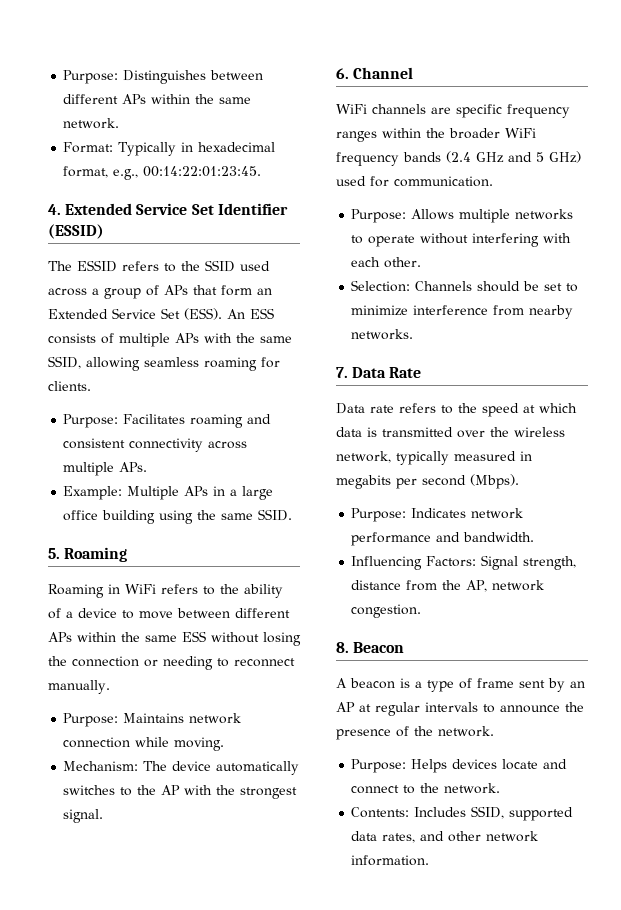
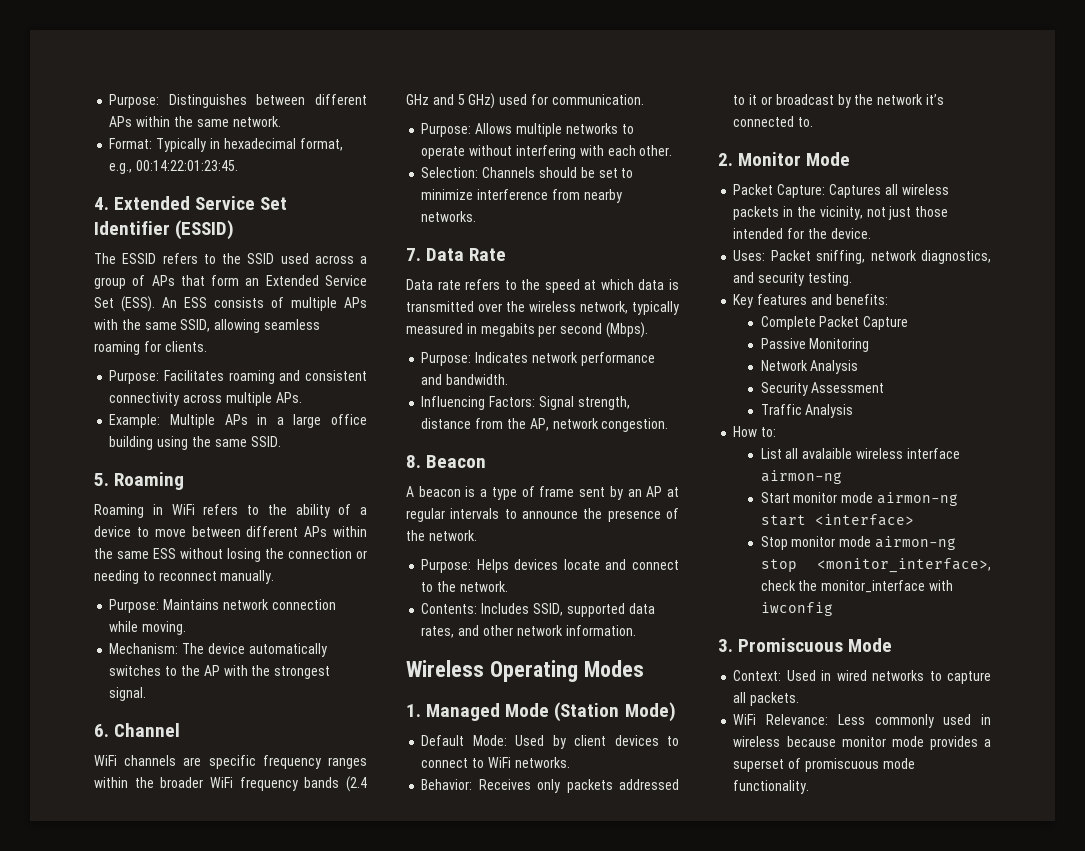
(430, 860) none -> [406,660,644,682] [406,702,676,722] [421,735,679,749] [421,757,570,768] [421,779,679,793] [733,94,944,108] [733,116,814,127] [718,152,851,166] [733,184,949,198] [733,206,949,220] [733,228,871,239] [733,250,991,264] [733,272,852,286] [733,294,888,308] [760,316,909,330] [760,338,870,352] [760,360,859,374] [760,382,885,396] [760,404,854,418] [733,426,777,437] [760,448,960,459] [760,470,842,484] [760,492,959,506] [760,514,914,526] [760,536,957,550] [760,558,991,573] [760,580,954,593] [760,602,833,616] [718,638,893,652] [733,670,991,684] [733,692,800,706] [733,714,991,728] [733,736,991,750] [733,758,915,772] [733,780,810,794] // Wireless Operating Modes // 1. Managed Mode (Station Mode) // Default Mode: Used by client devices to connect to WiFi networks. // Behavior: Receives only packets addressed to it or broadcast by the network it’s connected to. // 2. Monitor Mode // Packet Capture: Captures all wireless packets in the vicinity, not just those intended for the device. // Uses: Packet sniffing, network diagnostics, and security testing. // Key features and benefits: // Complete Packet Capture // Passive Monitoring // Network Analysis // Security Assessment // Traffic Analysis // How to: // List all avalaible wireless interface airmon-ng // Start monitor mode airmon-ng start <interface> // Stop monitor mode airmon-ng stop <monitor_interface>, check the monitor_interface with iwconfig // 3. Promiscuous Mode // Context: Used in wired networks to capture all packets. // WiFi Relevance: Less commonly used in wireless because monitor mode provides a superset of promiscuous mode functionality.

